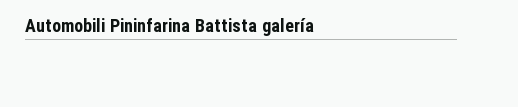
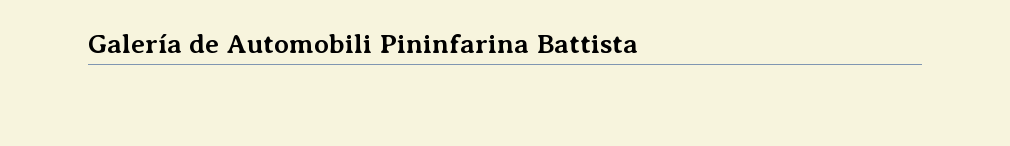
(25, 25) none -> [88,34,220,53] Galería de
[261,18,314,36] galería -> (638, 44) none

